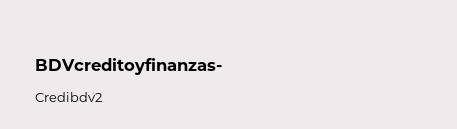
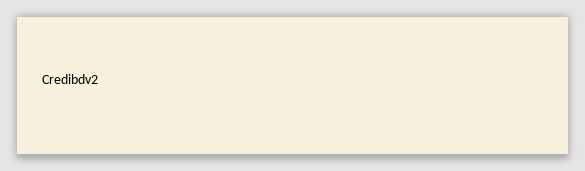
[35,58,222,75] BDVcreditoyfinanzas- // -> (42, 79) none

